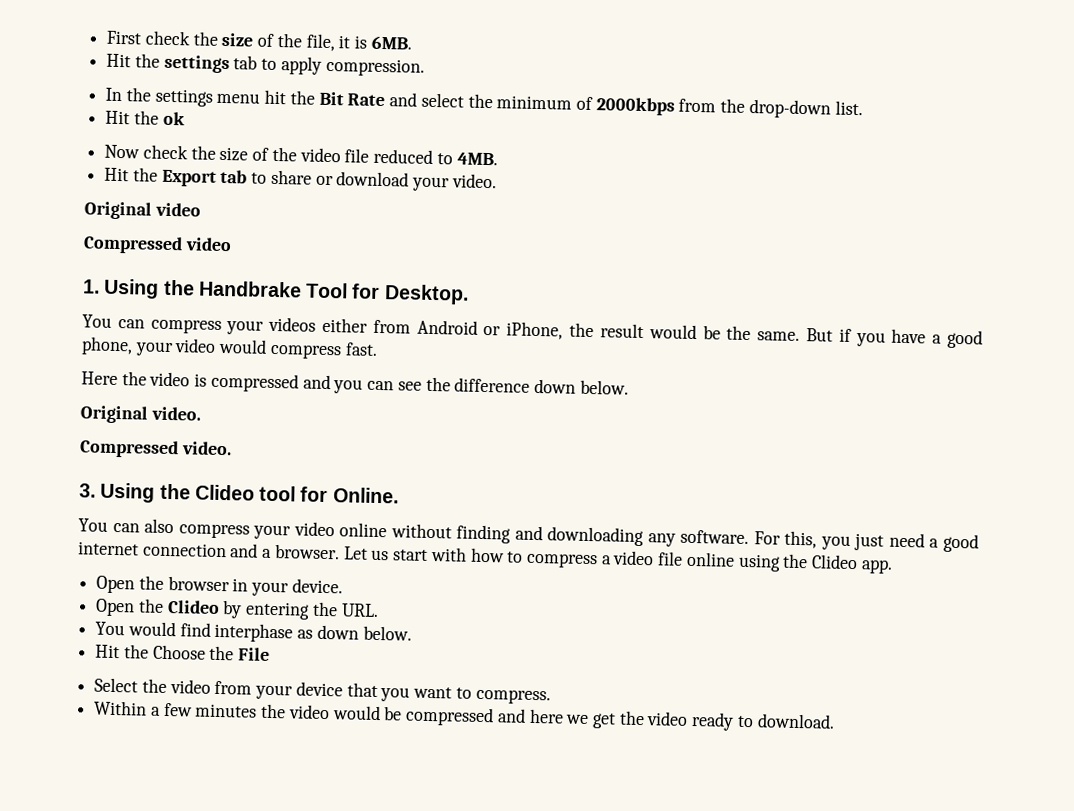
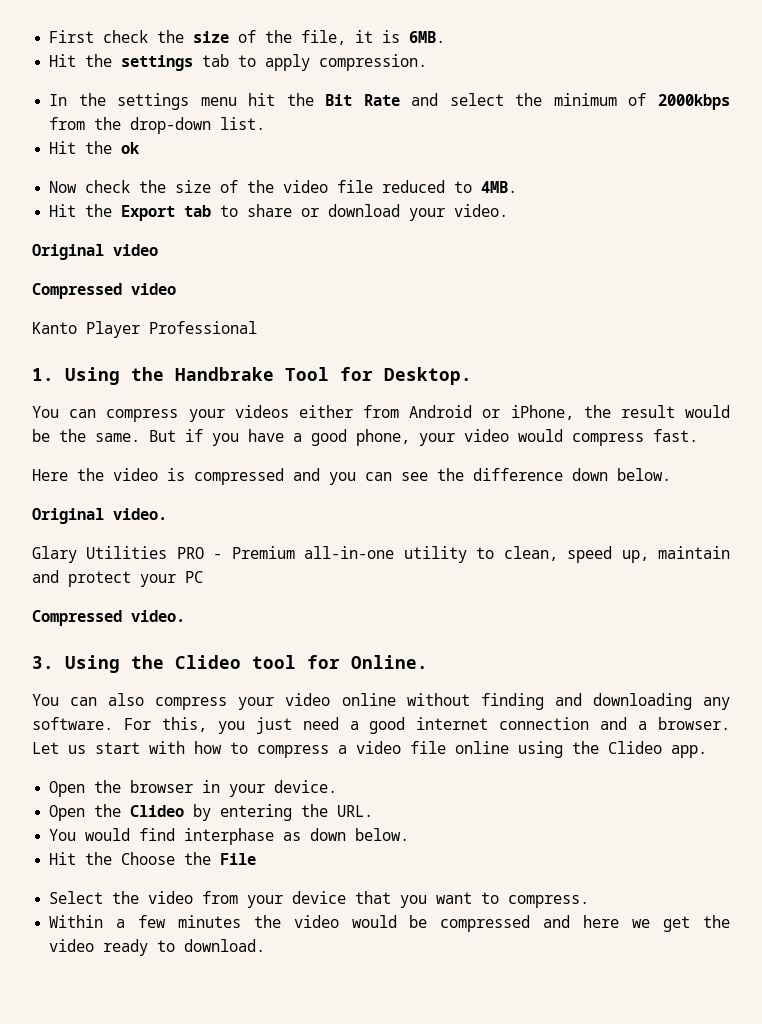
(232, 244) none -> [32,321,257,338] // Kanto Player Professional
(201, 413) none -> [32,546,731,563] [32,570,203,587] // Glary Utilities PRO - Premium all-in-one utility to clean, speed up, maintain and protect your PC

